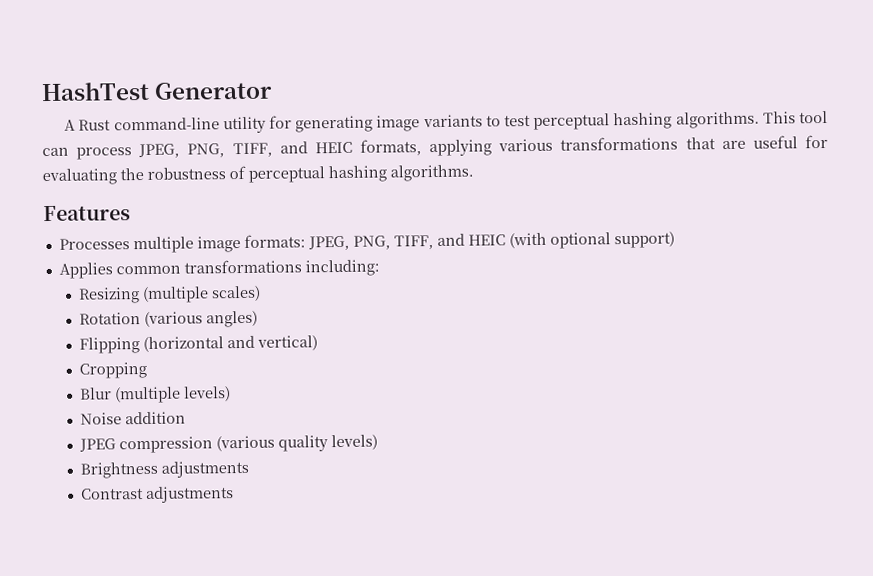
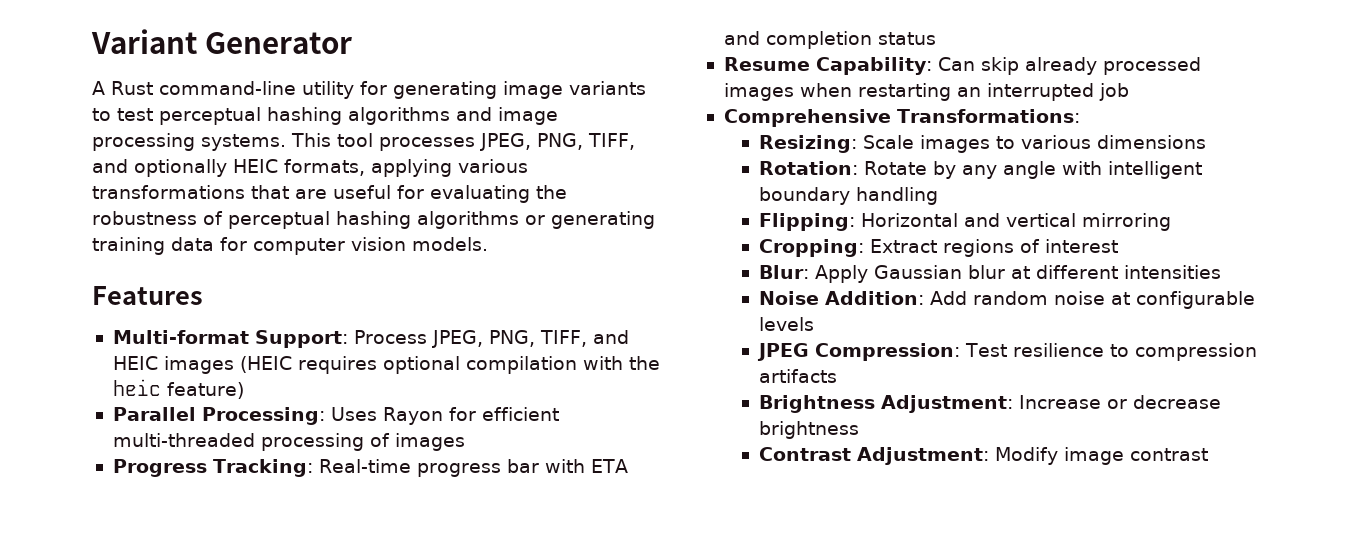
[41,81,150,102] HashTest -> [91,29,197,54] Variant
[675,110,828,129] [42,141,308,160] algorithms. This tool can process JPEG, PNG, TIFF, and -> [348,107,558,125] [92,133,635,151] [92,159,227,177] algorithms and image processing systems. This tool processes JPEG, PNG, TIFF, and optionally
[390,164,474,182] [43,205,131,222] [58,231,675,254] [58,259,380,279] [77,285,261,304] [78,310,258,328] [78,335,318,354] [78,361,147,379] [79,386,231,404] [79,411,186,425] [78,434,378,454] [79,460,249,479] [80,486,234,504] algorithms. // Features // Processes multiple image formats: JPEG, PNG, TIFF, and HEIC (with optional support) // Applies common transformations including: // Resizing (multiple scales) // Rotation (various angles) // Flipping (horizontal and vertical) // Cropping // Blur (multiple levels) // Noise addition // JPEG compression (various quality levels) // Brightness adjustments // Contrast adjustments -> [417,211,655,229] [92,237,488,255] [92,286,203,305] [112,330,629,348] [112,356,660,374] [112,379,244,399] [112,407,559,425] [112,433,465,451] [112,459,628,477] [723,31,936,49] [723,57,1201,75] [723,83,1129,101] [723,109,1080,127] [759,135,1207,153] [759,161,1203,179] [759,187,939,205] [759,213,1172,231] [759,239,1119,257] [759,265,1222,283] [759,291,1256,309] [759,317,815,331] [757,343,1258,361] [759,369,838,383] [759,395,1222,413] [759,421,860,439] [759,447,1209,465] algorithms or generating training data for computer vision models. // Features // Multi-format Support: Process JPEG, PNG, TIFF, and HEIC images (HEIC requires optional compilation with the heic feature) // Parallel Processing: Uses Rayon for efficient multi-threaded processing of images // Progress Tracking: Real-time progress bar with ETA and completion status // Resume Capability: Can skip already processed images when restarting an interrupted job // Comprehensive Transformations: // Resizing: Scale images to various dimensions // Rotation: Rotate by any angle with intelligent boundary handling // Flipping: Horizontal and vertical mirroring // Cropping: Extract regions of interest // Blur: Apply Gaussian blur at different intensities // Noise Addition: Add random noise at configurable levels // JPEG Compression: Test resilience to compression artifacts // Brightness Adjustment: Increase or decrease brightness // Contrast Adjustment: Modify image contrast

